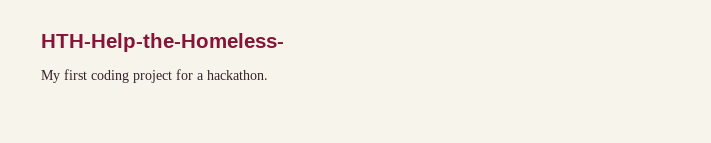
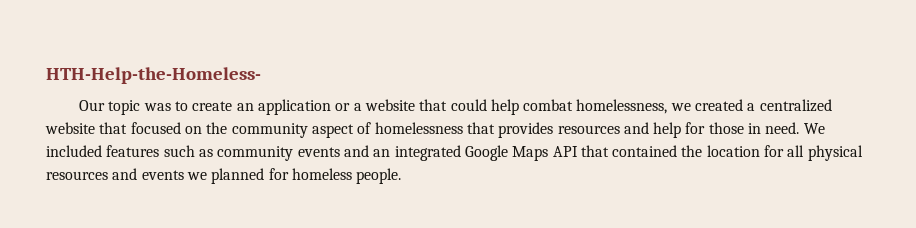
[41,69,268,83] My first coding project for a hackathon. -> [78,99,832,115] [45,122,825,138] [46,145,863,161] [46,168,402,184] Our topic was to create an application or a website that could help combat homelessness, we created a centralized website that focused on the community aspect of homelessness that provides resources and help for those in need. We included features such as community events and an integrated Google Maps API that contained the location for all physical resources and events we planned for homeless people.

